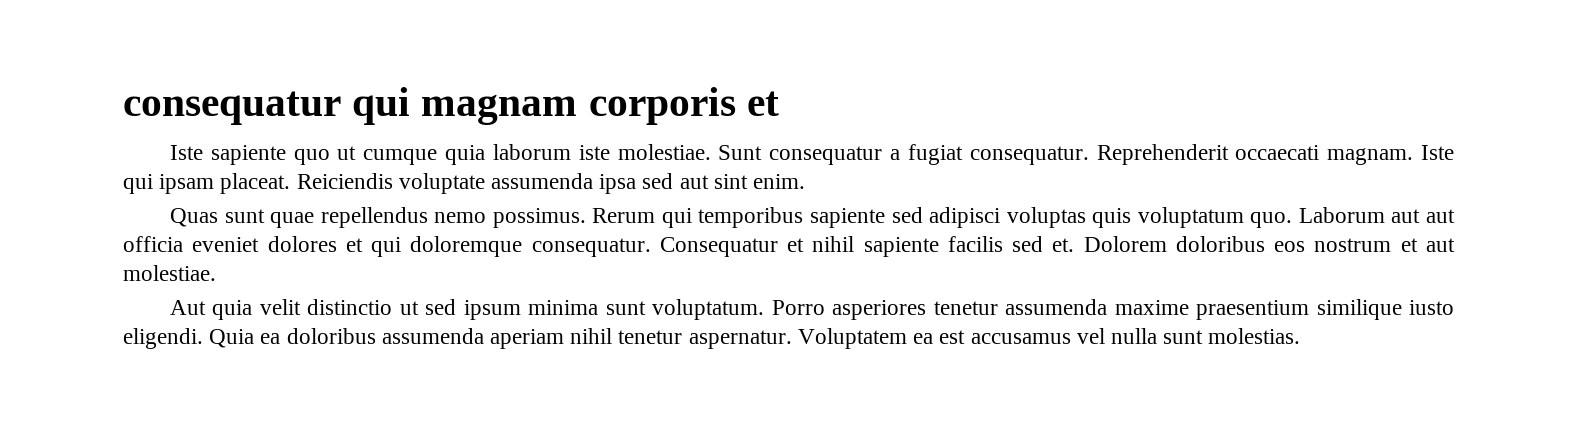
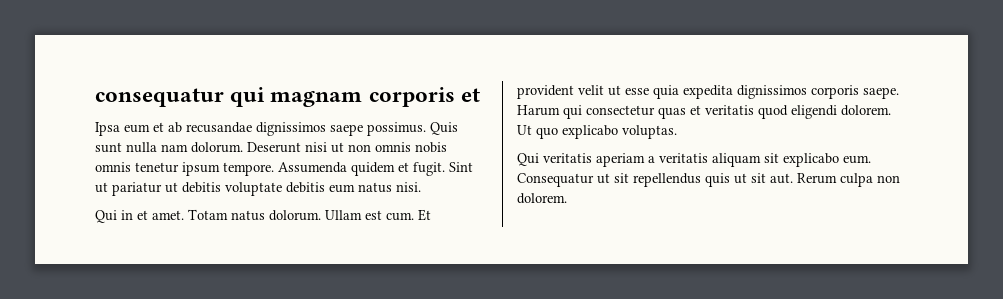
[169,144,1454,165] [123,173,806,194] [169,207,1455,228] [123,236,1456,257] [123,265,216,281] [169,299,1454,320] [123,328,1301,349] Iste sapiente quo ut cumque quia laborum iste molestiae. Sunt consequatur a fugiat consequatur. Reprehenderit occaecati magnam. Iste qui ipsam placeat. Reiciendis voluptate assumenda ipsa sed aut sint enim. // Quas sunt quae repellendus nemo possimus. Rerum qui temporibus sapiente sed adipisci voluptas quis voluptatum quo. Laborum aut aut officia eveniet dolores et qui doloremque consequatur. Consequatur et nihil sapiente facilis sed et. Dolorem doloribus eos nostrum et aut molestiae. // Aut quia velit distinctio ut sed ipsum minima sunt voluptatum. Porro asperiores tenetur assumenda maxime praesentium similique iusto eligendi. Quia ea doloribus assumenda aperiam nihil tenetur aspernatur. Voluptatem ea est accusamus vel nulla sunt molestias. -> [95,122,458,136] [95,142,447,153] [95,162,473,176] [95,182,421,196] [95,209,431,223] [517,85,899,99] [517,105,891,119] [517,125,677,139] [517,153,871,167] [517,173,900,187] [517,193,567,204] Ipsa eum et ab recusandae dignissimos saepe possimus. Quis sunt nulla nam dolorum. Deserunt nisi ut non omnis nobis omnis tenetur ipsum tempore. Assumenda quidem et fugit. Sint ut pariatur ut debitis voluptate debitis eum natus nisi. // Qui in et amet. Totam natus dolorum. Ullam est cum. Et provident velit ut esse quia expedita dignissimos corporis saepe. Harum qui consectetur quas et veritatis quod eligendi dolorem. Ut quo explicabo voluptas. // Qui veritatis aperiam a veritatis aliquam sit explicabo eum. Consequatur ut sit repellendus quis ut sit aut. Rerum culpa non dolorem.

